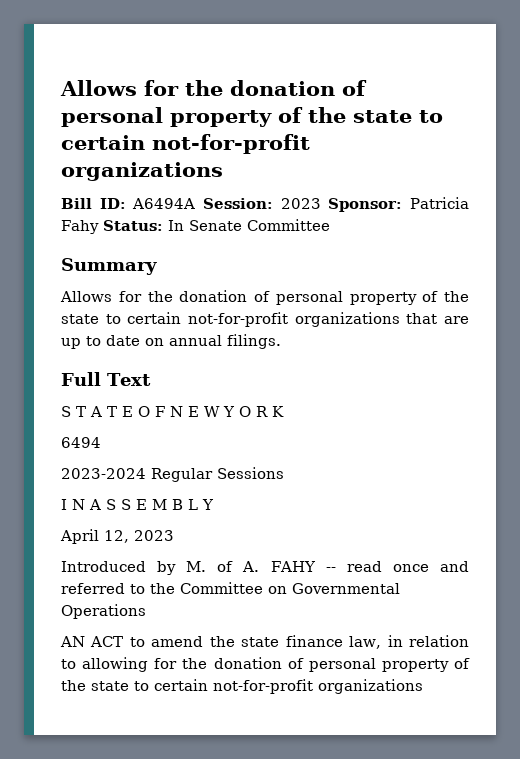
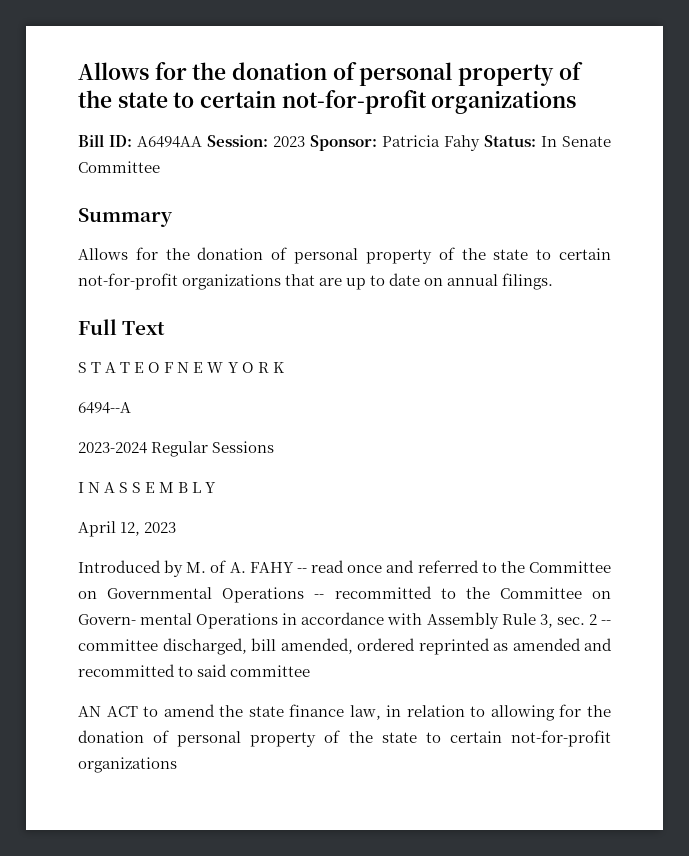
[132,198,196,209] A6494A -> [137,136,202,148] A6494AA
[61,437,101,448] 6494 -> [78,402,131,414] 6494--A
(146, 611) none -> [314,586,611,599] [78,612,612,629] [78,638,612,655] [78,664,311,677] -- recommitted to the Committee on Govern- mental Operations in accordance with Assembly Rule 3, sec. 2 -- committee discharged, bill amended, ordered reprinted as amended and recommitted to said committee

